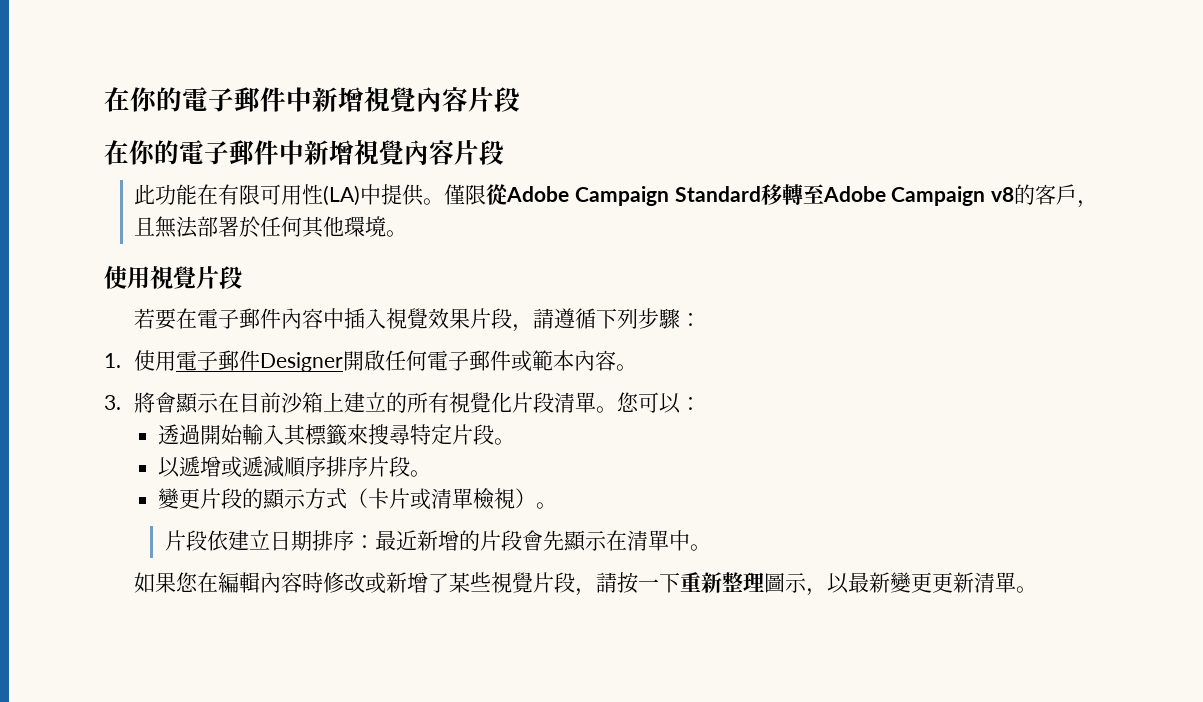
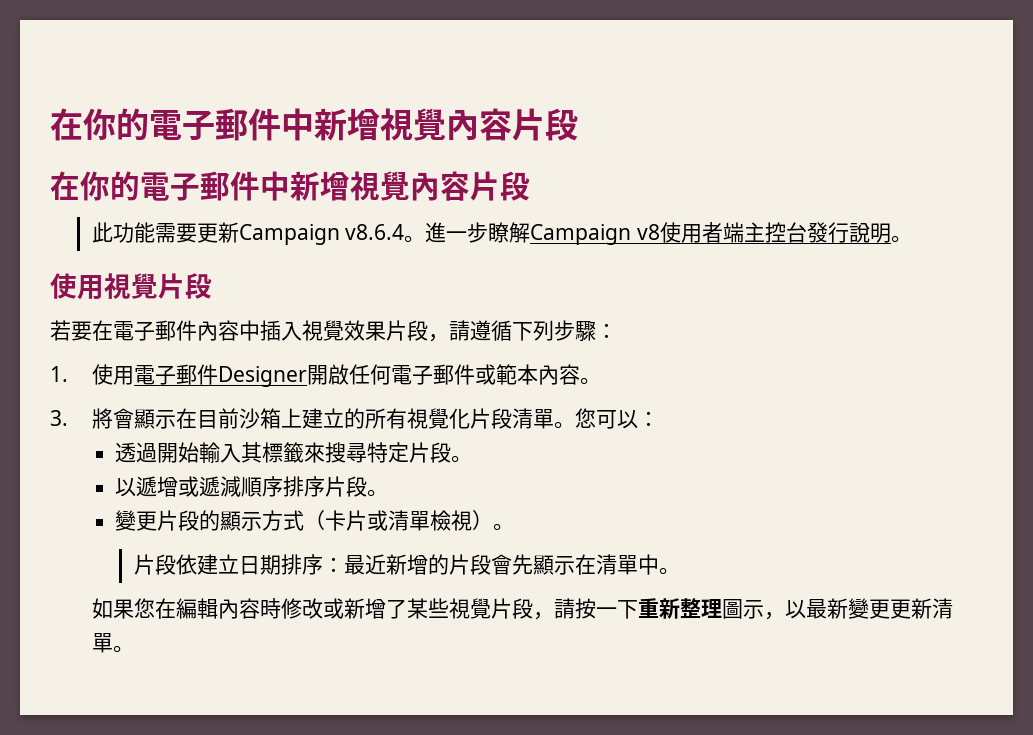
[197,184,1099,208] [134,216,387,238] 在有限可用性(LA)中提供。僅限從Adobe Campaign Standard移轉至Adobe Campaign v8的客戶，且無法部署於任何其他環境 -> [154,222,892,245] 需要更新Campaign v8.6.4。進一步瞭解Campaign v8使用者端主控台發行說明

